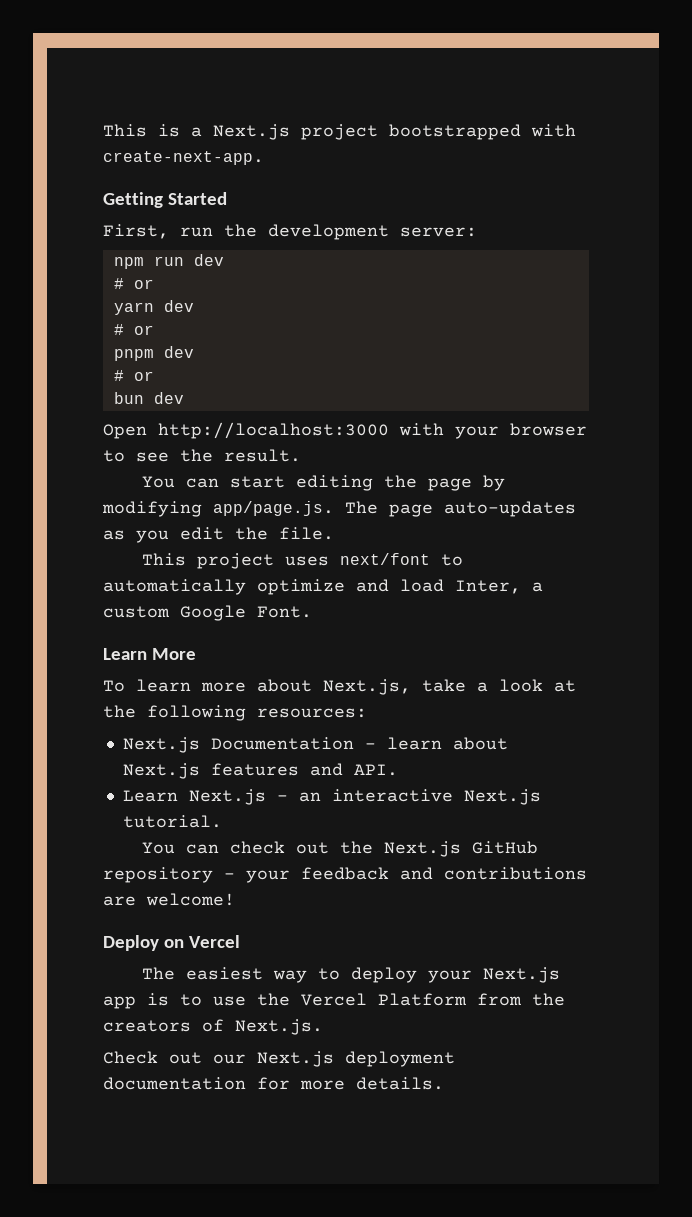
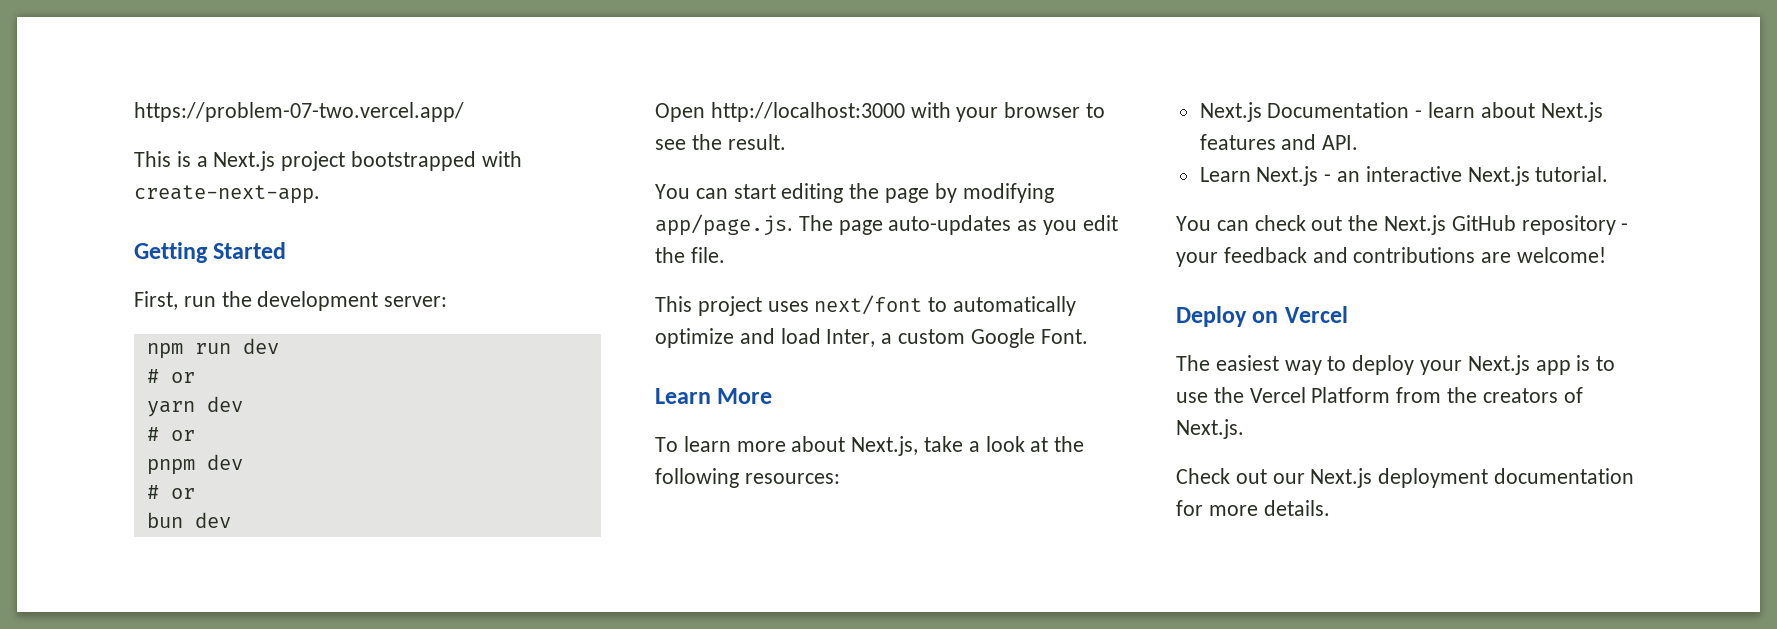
(103, 130) none -> [134,102,464,122] https://problem-07-two.vercel.app/ //

